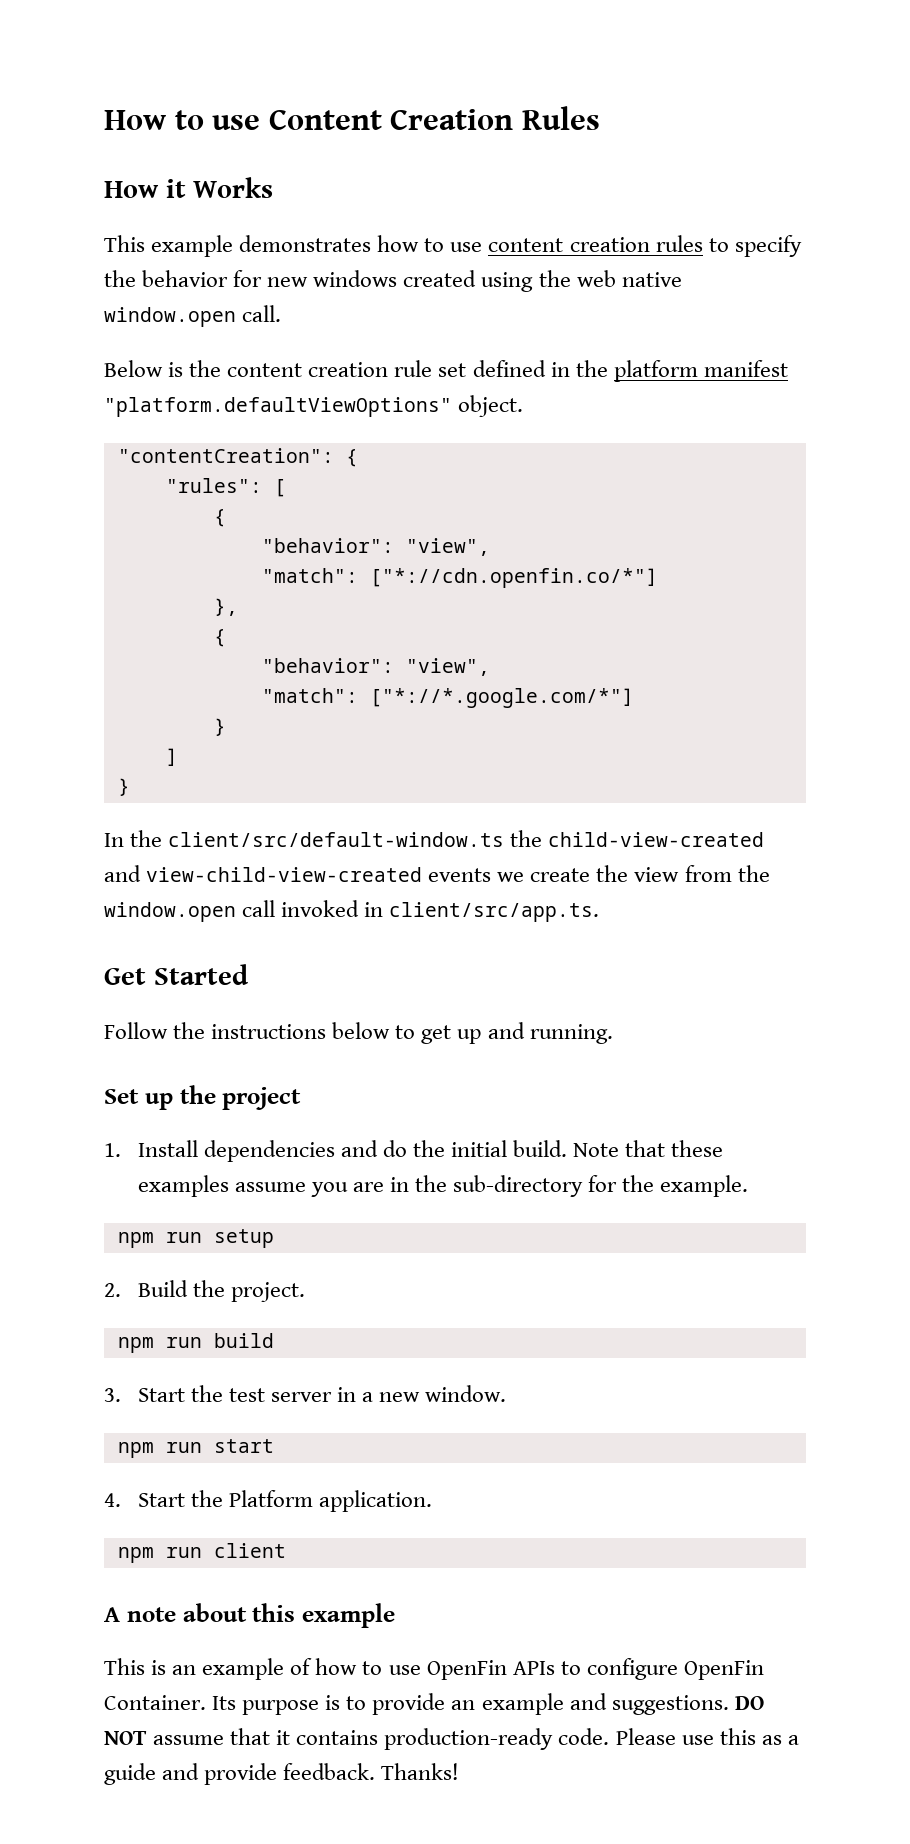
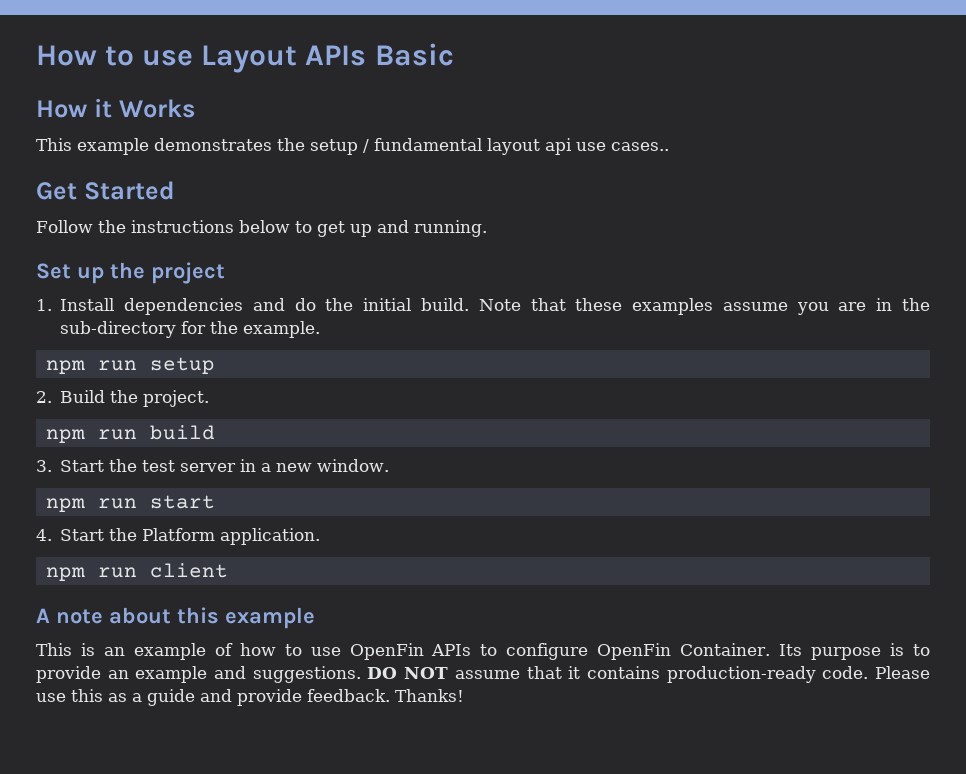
[268,106,600,130] Content Creation Rules -> [201,43,454,73] Layout APIs Basic
[377,235,802,257] [104,270,682,292] [104,305,282,327] [104,360,788,382] [104,395,524,417] [117,448,358,467] [165,478,286,497] [213,509,226,527] [261,538,490,556] [261,568,658,588] [213,598,238,616] [213,629,226,647] [261,658,490,676] [261,688,634,708] [213,718,226,736] [165,748,178,766] [117,778,130,796] [104,830,765,847] [104,865,770,882] [104,900,600,922] how to use content creation rules to specify the behavior for new windows created using the web native window.open call. // Below is the content creation rule set defined in the platform manifest "platform.defaultViewOptions" object. // "contentCreation": { // "rules": [ // { // "behavior": "view", // "match": ["*://cdn.openfin.co/*"] // }, // { // "behavior": "view", // "match": ["*://*.google.com/*"] // } // ] // } // In the client/src/default-window.ts the child-view-created and view-child-view-created events we create the view from the window.open call invoked in client/src/app.ts. -> [277,138,669,155] the setup / fundamental layout api use cases..

